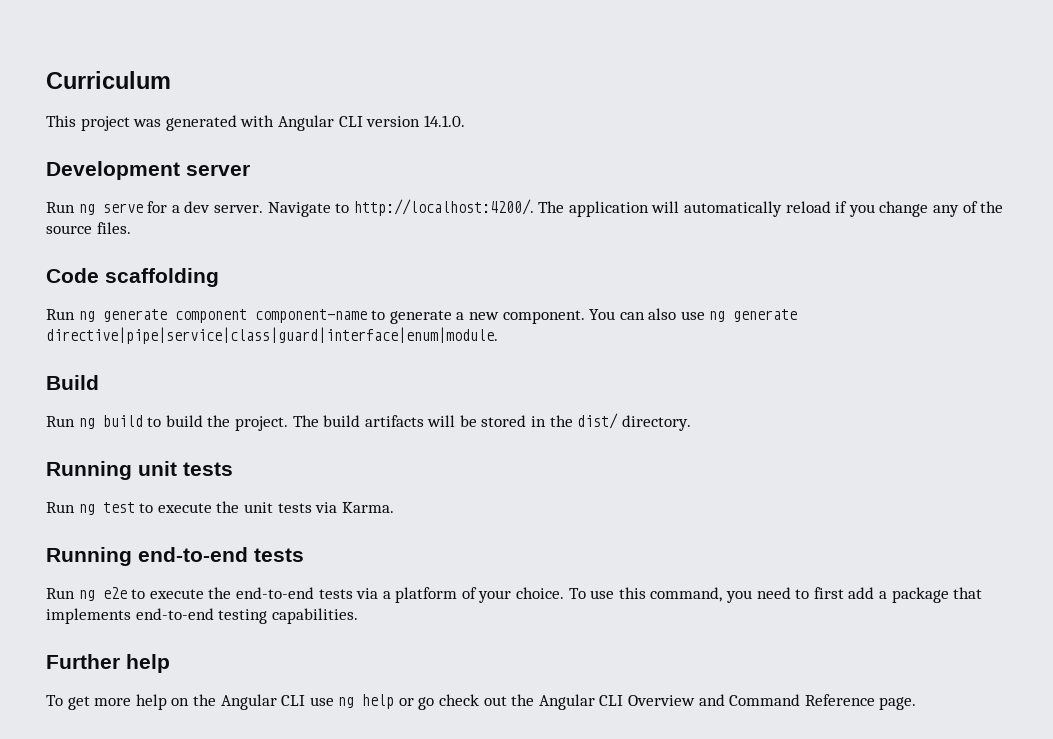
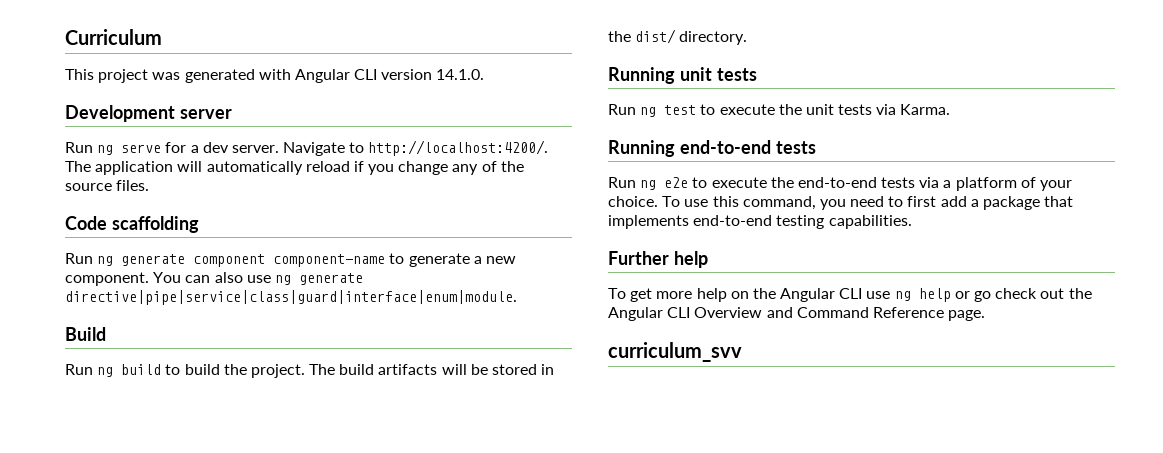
(917, 703) none -> [608,342,742,362] // curriculum_svv

